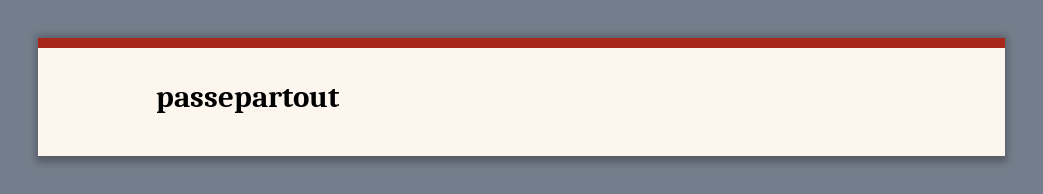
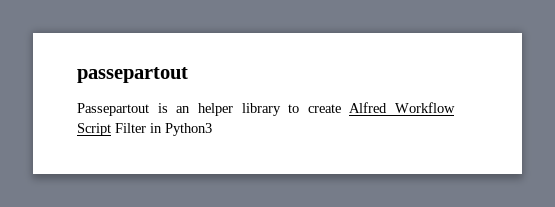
(340, 101) none -> [77,102,455,116] [77,123,212,136] // Passepartout is an helper library to create Alfred Workflow Script Filter in Python3

